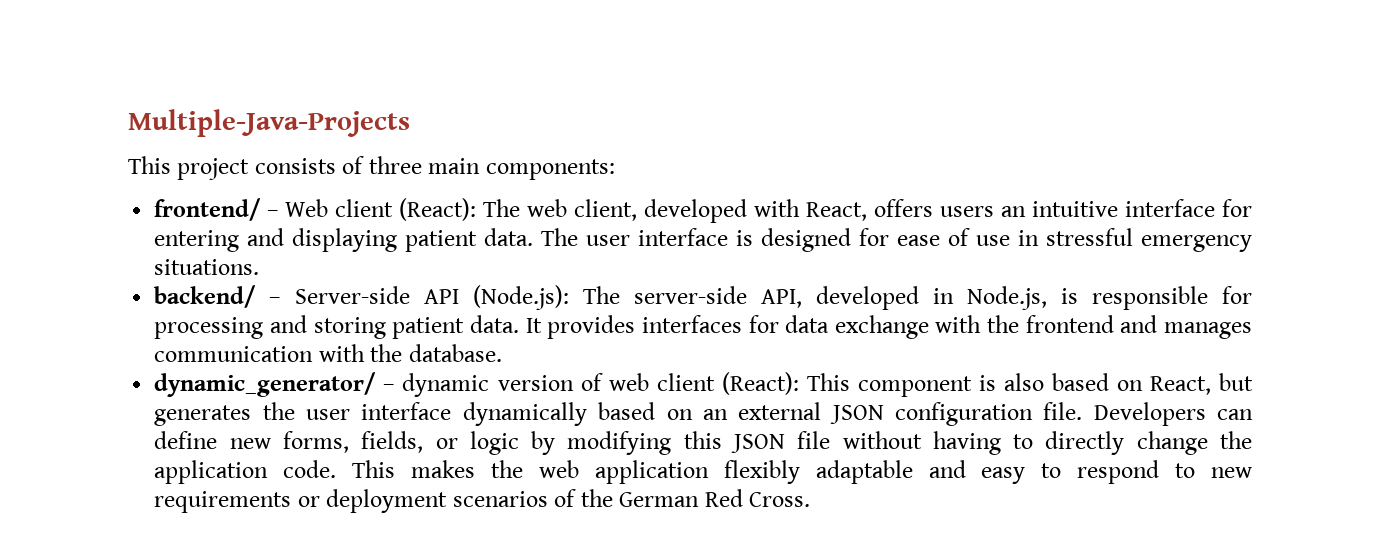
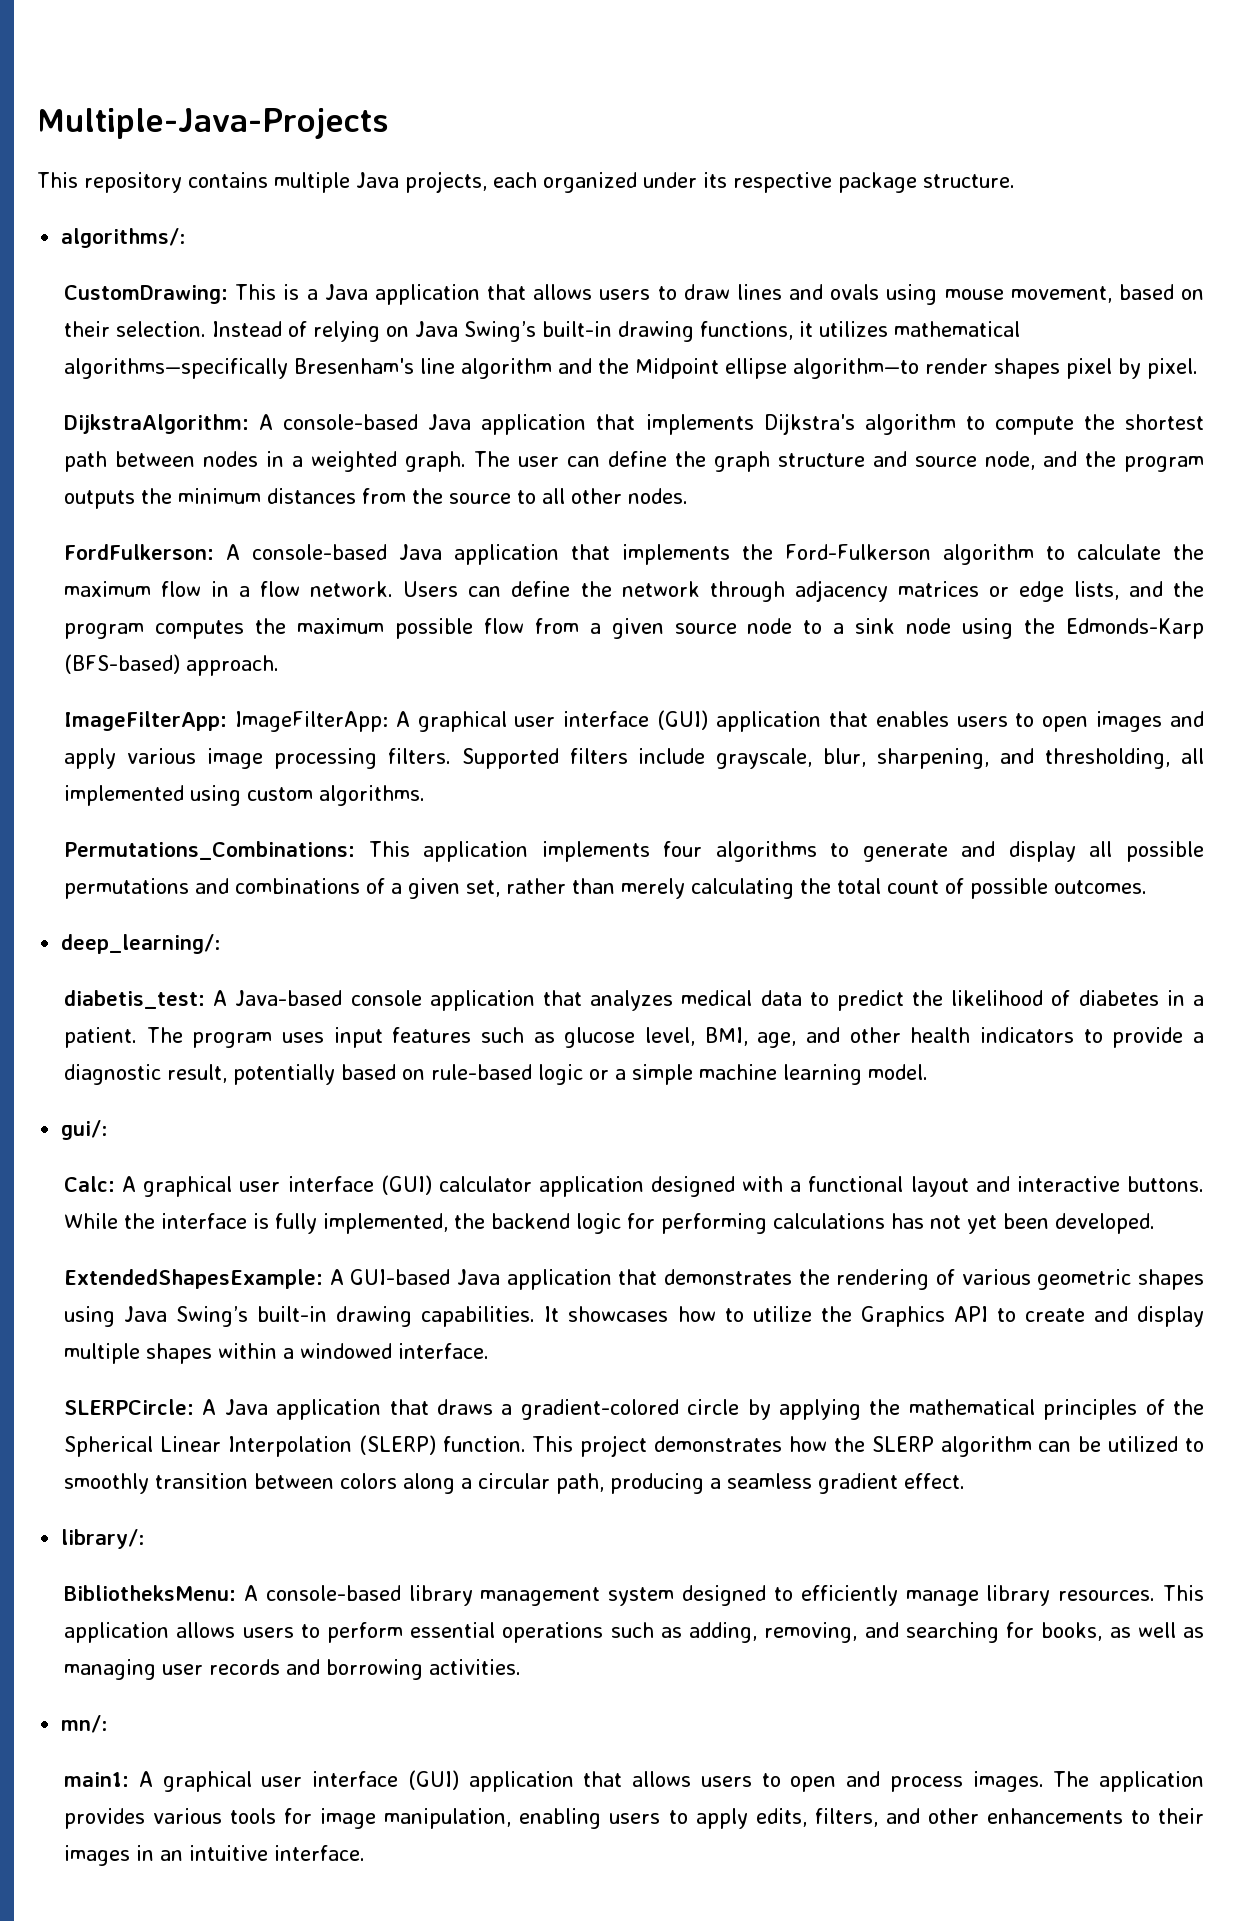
[177,156,615,180] [154,198,1252,223] [154,228,1252,252] [154,259,260,275] [154,285,1253,310] [154,315,1252,339] [154,344,502,362] [154,372,1253,397] [154,402,1253,426] [154,431,1252,455] [154,460,1252,484] [154,489,811,513] project consists of three main components: // frontend/ – Web client (React): The web client, developed with React, offers users an intuitive interface for entering and displaying patient data. The user interface is designed for ease of use in stressful emergency situations. // backend/ – Server-side API (Node.js): The server-side API, developed in Node.js, is responsible for processing and storing patient data. It provides interfaces for data exchange with the frontend and manages communication with the database. // dynamic_generator/ – dynamic version of web client (React): This component is also based on React, but generates the user interface dynamically based on an external JSON configuration file. Developers can define new forms, fields, or logic by modifying this JSON file without having to directly change the application code. This makes the web application flexibly adaptable and easy to respond to new requirements or deployment scenarios of the German Red Cross. -> [84,171,1015,193] [61,228,186,248] [64,284,1205,305] [64,321,1021,342] [64,358,1199,379] [64,413,1204,435] [64,451,1204,472] [64,488,689,509] [64,544,1205,565] [64,580,1204,602] [64,618,1204,639] [64,654,280,676] [64,710,1204,732] [64,748,1204,769] [64,785,426,806] [64,841,1205,862] [64,878,1148,899] [61,934,221,954] [64,990,1204,1011] [64,1027,1205,1048] [64,1064,929,1085] [61,1120,108,1140] [64,1175,1205,1197] [64,1213,1156,1234] [64,1269,1205,1290] [64,1306,1204,1327] [64,1343,490,1364] [64,1399,1204,1420] [64,1435,1204,1457] [64,1473,966,1494] [61,1529,145,1549] [64,1585,1204,1606] [64,1622,1204,1643] [64,1659,522,1680] [61,1715,108,1733] [64,1770,1204,1792] [64,1808,1204,1829] [64,1845,366,1866] repository contains multiple Java projects, each organized under its respective package structure. // algorithms/: // CustomDrawing: This is a Java application that allows users to draw lines and ovals using mouse movement, based on their selection. Instead of relying on Java Swing’s built-in drawing functions, it utilizes mathematical algorithms—specifically Bresenham's line algorithm and the Midpoint ellipse algorithm—to render shapes pixel by pixel. // DijkstraAlgorithm: A console-based Java application that implements Dijkstra's algorithm to compute the shortest path between nodes in a weighted graph. The user can define the graph structure and source node, and the program outputs the minimum distances from the source to all other nodes. // FordFulkerson: A console-based Java application that implements the Ford-Fulkerson algorithm to calculate the maximum flow in a flow network. Users can define the network through adjacency matrices or edge lists, and the program computes the maximum possible flow from a given source node to a sink node using the Edmonds-Karp (BFS-based) approach. // ImageFilterApp: ImageFilterApp: A graphical user interface (GUI) application that enables users to open images and apply various image processing filters. Supported filters include grayscale, blur, sharpening, and thresholding, all implemented using custom algorithms. // Permutations_Combinations: This application implements four algorithms to generate and display all possible permutations and combinations of a given set, rather than merely calculating the total count of possible outcomes. // deep_learning/: // diabetis_test: A Java-based console application that analyzes medical data to predict the likelihood of diabetes in a patient. The program uses input features such as glucose level, BMI, age, and other health indicators to provide a diagnostic result, potentially based on rule-based logic or a simple machine learning model. // gui/: // Calc: A graphical user interface (GUI) calculator application designed with a functional layout and interactive buttons. While the interface is fully implemented, the backend logic for performing calculations has not yet been developed. // ExtendedShapesExample: A GUI-based Java application that demonstrates the rendering of various geometric shapes using Java Swing’s built-in drawing capabilities. It showcases how to utilize the Graphics API to create and display multiple shapes within a windowed interface. // SLERPCircle: A Java application that draws a gradient-colored circle by applying the mathematical principles of the Spherical Linear Interpolation (SLERP) function. This project demonstrates how the SLERP algorithm can be utilized to smoothly transition between colors along a circular path, producing a seamless gradient effect. // library/: // BibliotheksMenu: A console-based library management system designed to efficiently manage library resources. This application allows users to perform essential operations such as adding, removing, and searching for books, as well as managing user records and borrowing activities. // mn/: // main1: A graphical user interface (GUI) application that allows users to open and process images. The application provides various tools for image manipulation, enabling users to apply edits, filters, and other enhancements to their images in an intuitive interface.

